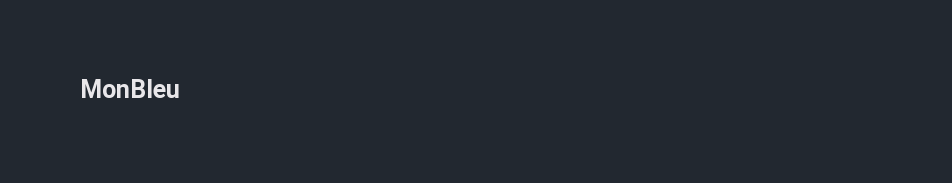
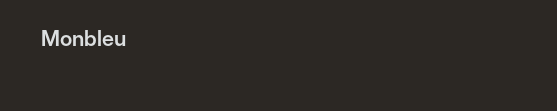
[80,79,180,98] MonBleu -> [41,30,126,46] Monbleu

